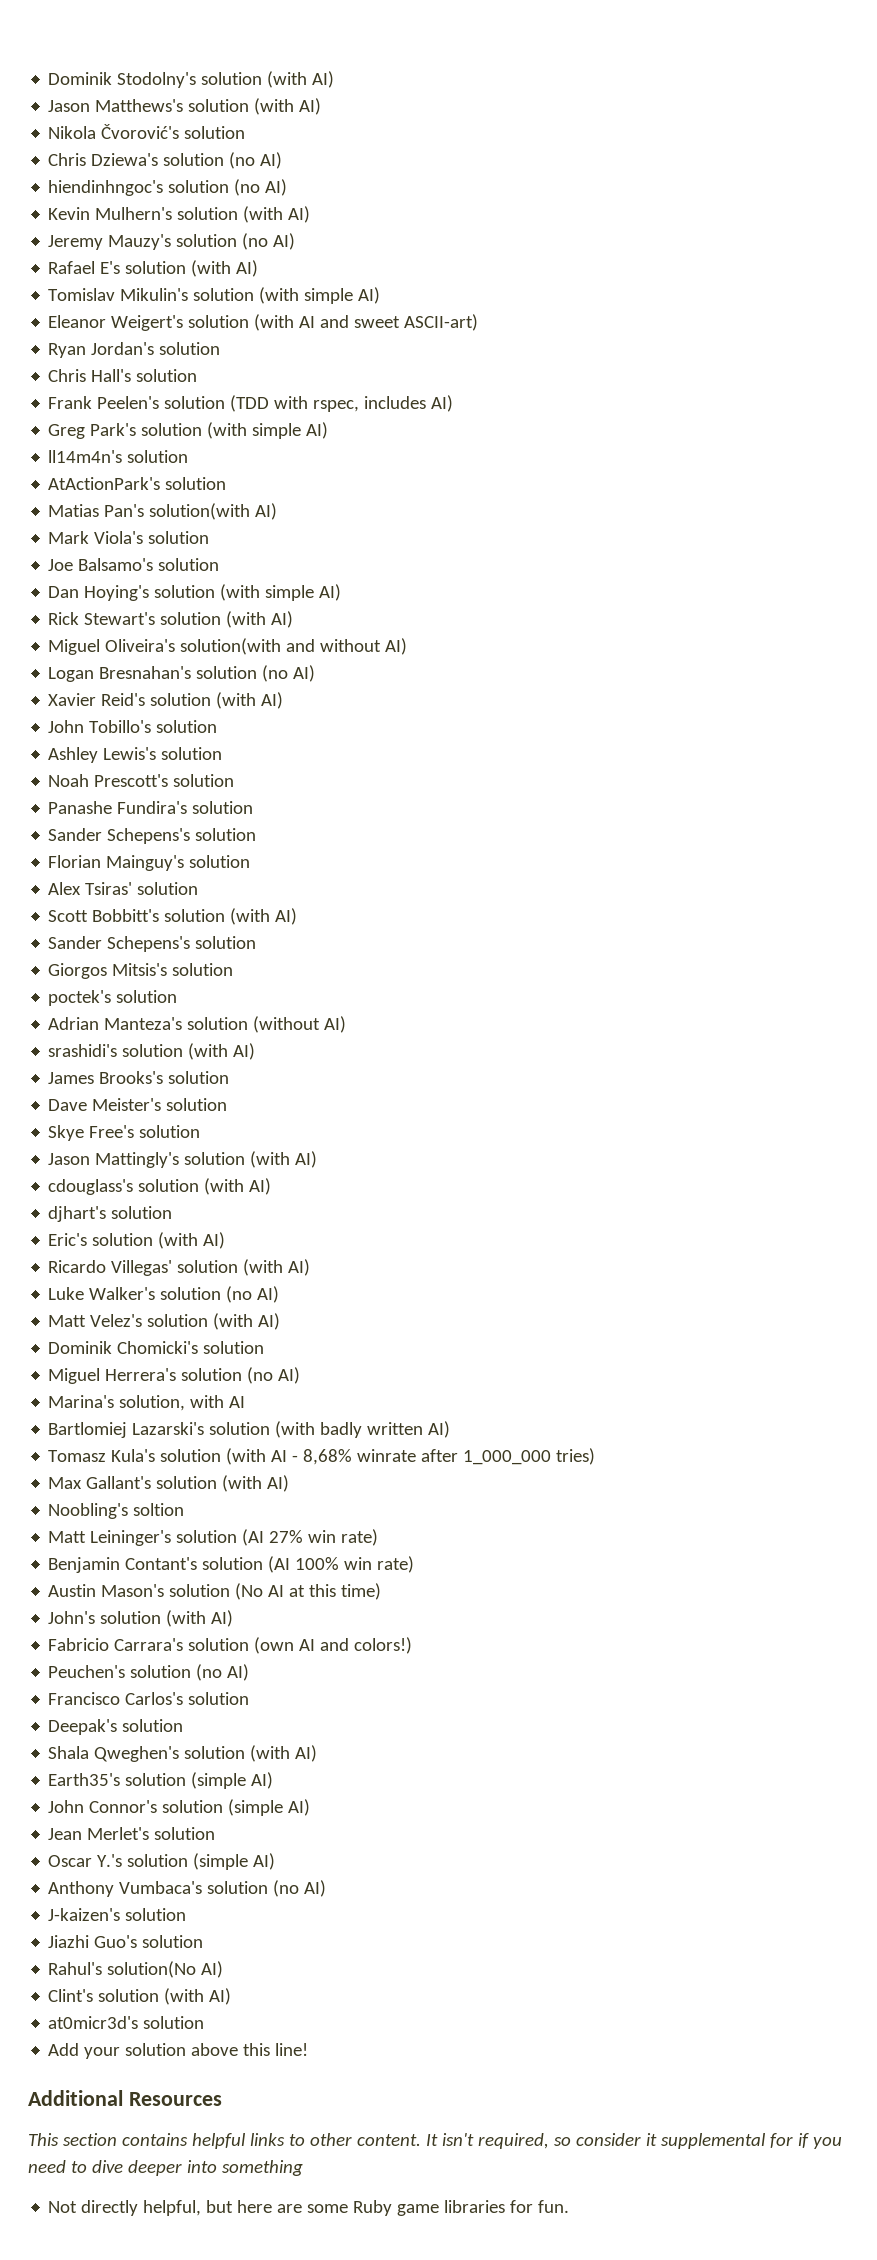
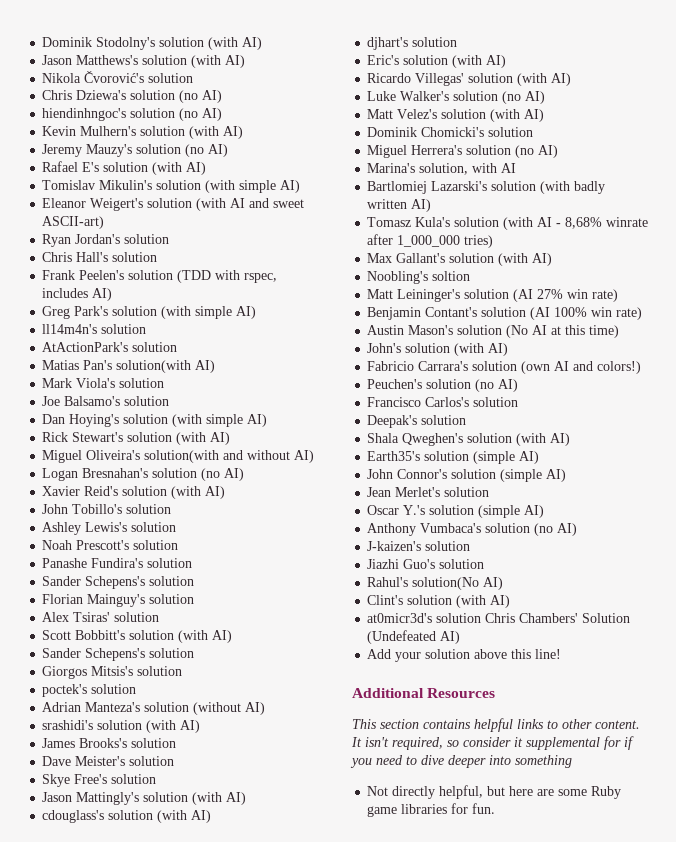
(205, 2022) none -> [485,613,631,623] [367,630,461,644] Chris Chambers' Solution (Undefeated AI)

